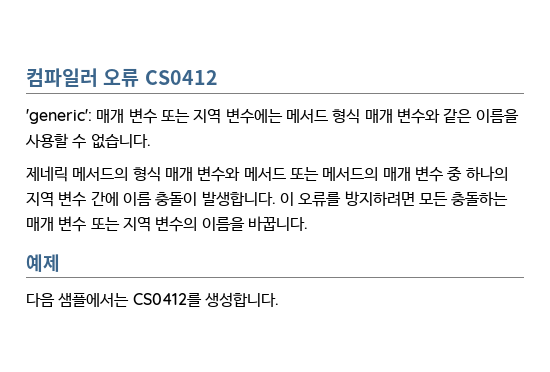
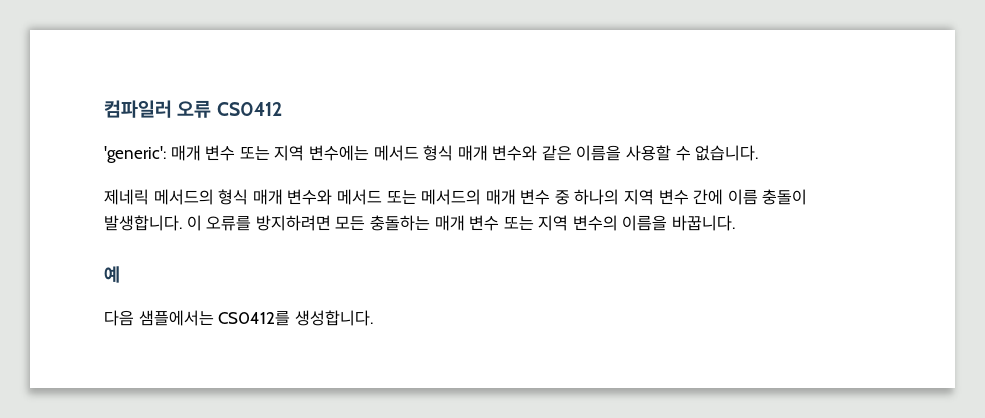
[26,254,60,272] 예제 -> [104,266,120,283] 예

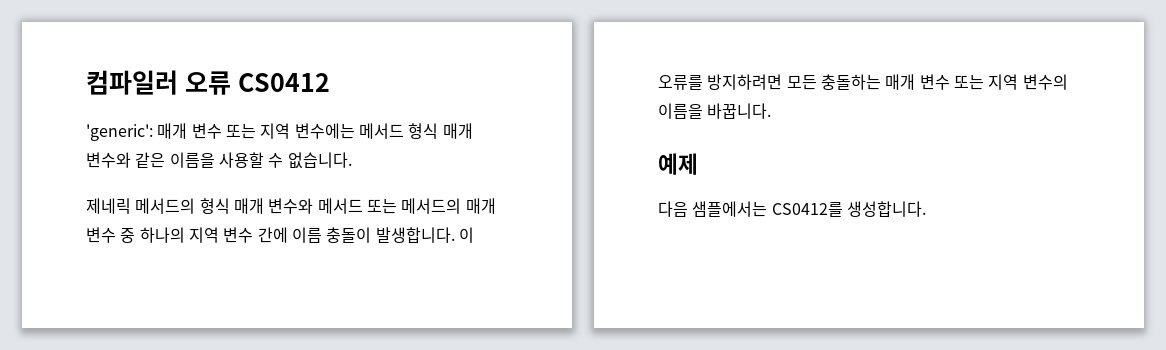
[104,266,120,283] 예 -> [658,153,698,175] 예제

